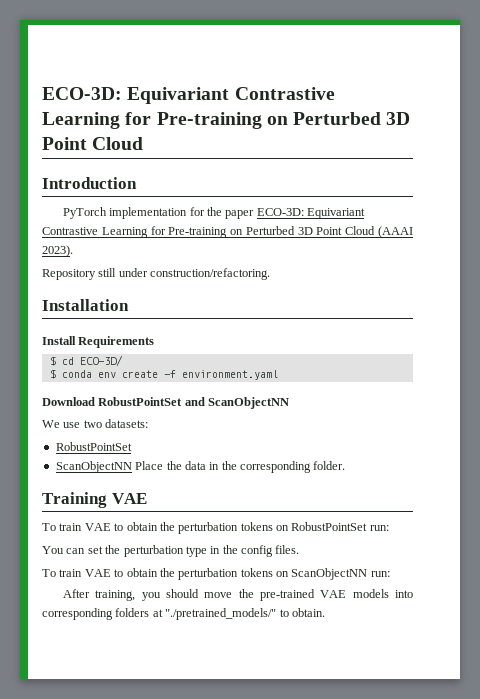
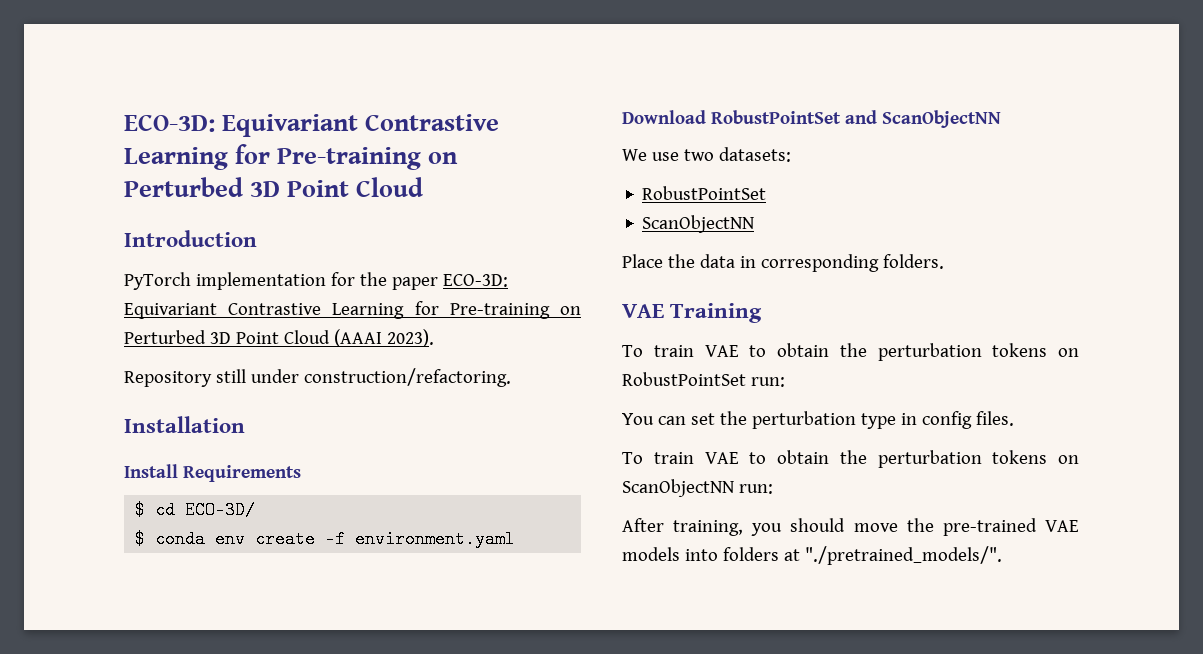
(132, 467) none -> (755, 224) //
[221,461,346,473] the corresponding folder. // -> [760,254,944,272] [622,304,664,318] corresponding folders. // VAE
[111,493,147,504] VAE -> (763, 313) none
[222,545,238,554] the -> (917, 419) none
[42,608,113,620] corresponding -> (718, 555) none
[165,608,325,620] "./pretrained_models/" to obtain. -> [804,546,1002,565] "./pretrained_models/".

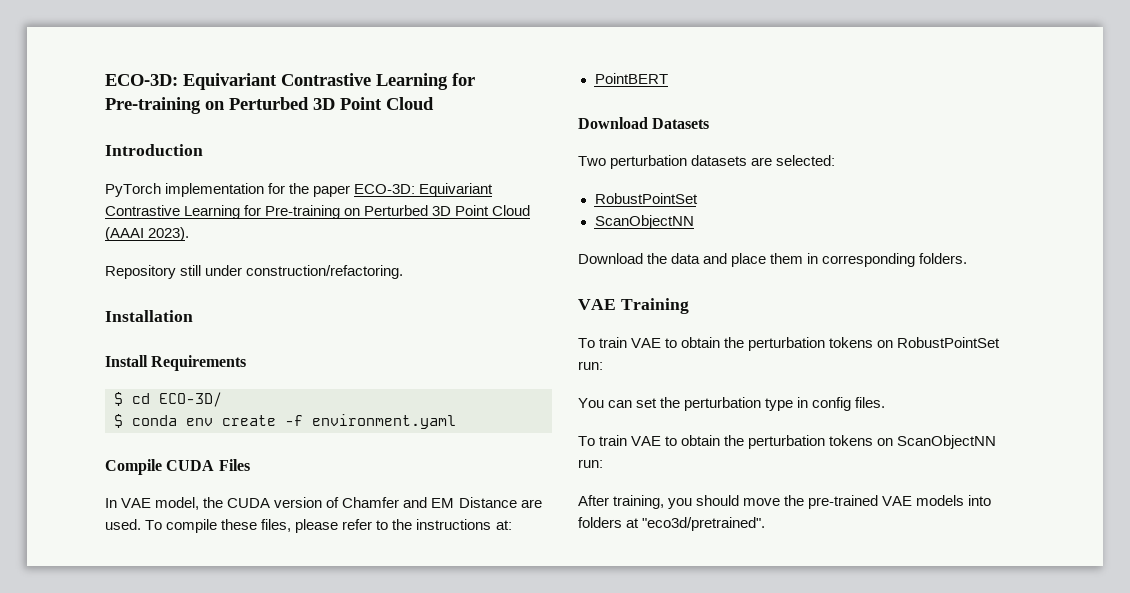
[622,110,1001,128] [622,147,791,162] Download RobustPointSet and ScanObjectNN // We use two datasets: -> [105,459,250,475] [105,497,542,510] [105,519,512,533] [594,73,668,84] [578,117,710,129] [578,155,836,169] Compile CUDA Files // In VAE model, the CUDA version of Chamfer and EM Distance are used. To compile these files, please refer to the instructions at: // PointBERT // Download Datasets // Two perturbation datasets are selected:
[622,254,663,268] Place -> [578,253,643,264] Download
(735, 261) none -> [703,253,804,267] and place them
[804,546,1002,565] "./pretrained_models/". -> [642,517,766,531] "eco3d/pretrained".

